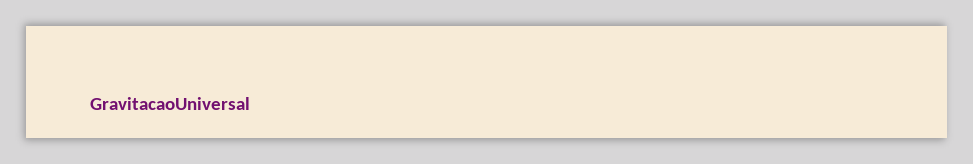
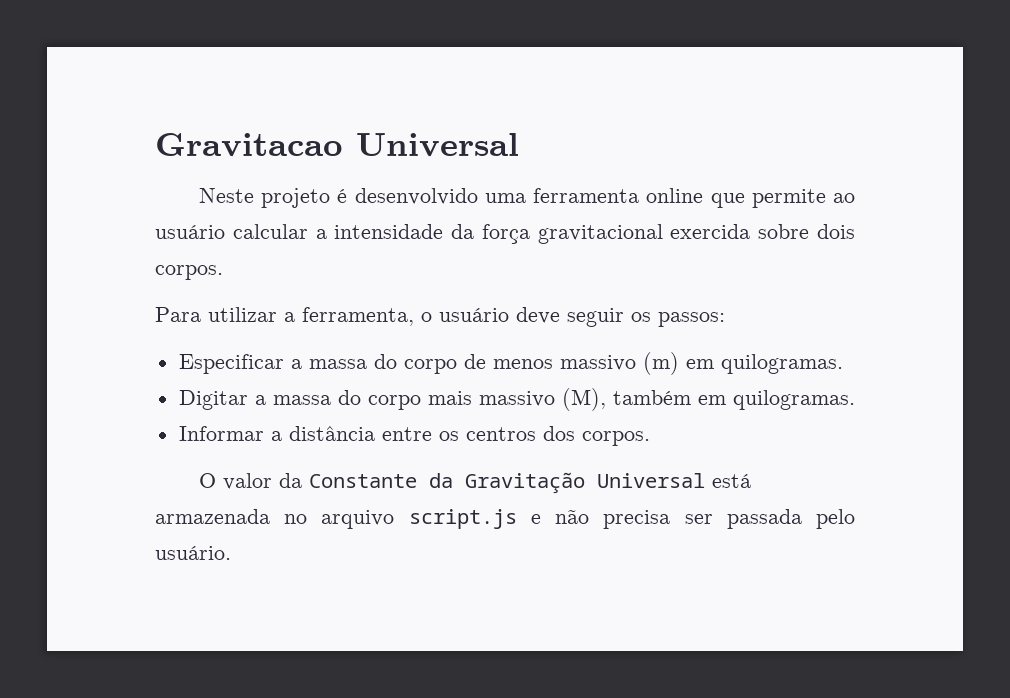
[90,97,250,110] GravitacaoUniversal -> [155,133,519,157] [199,188,856,208] [155,224,856,244] [155,265,223,280] [155,307,725,327] [178,352,843,375] [178,388,855,411] [178,426,650,446] [199,472,752,494] [155,509,855,529] [155,546,231,560] Gravitacao Universal // Neste projeto é desenvolvido uma ferramenta online que permite ao usuário calcular a intensidade da força gravitacional exercida sobre dois corpos. // Para utilizar a ferramenta, o usuário deve seguir os passos: // Especificar a massa do corpo de menos massivo (m) em quilogramas. // Digitar a massa do corpo mais massivo (M), também em quilogramas. // Informar a distância entre os centros dos corpos. // O valor da Constante da Gravitação Universal está armazenada no arquivo script.js e não precisa ser passada pelo usuário.

